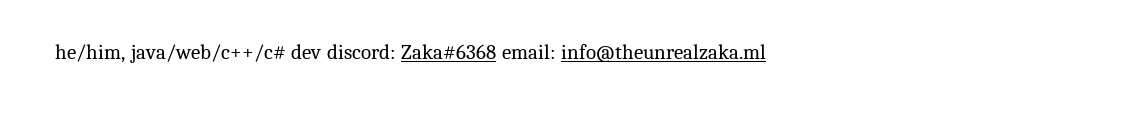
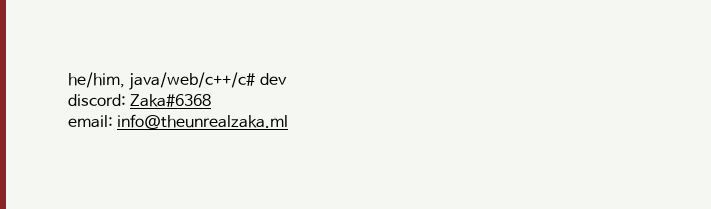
(322, 51) none -> (287, 79) //
(497, 51) none -> (212, 100) //

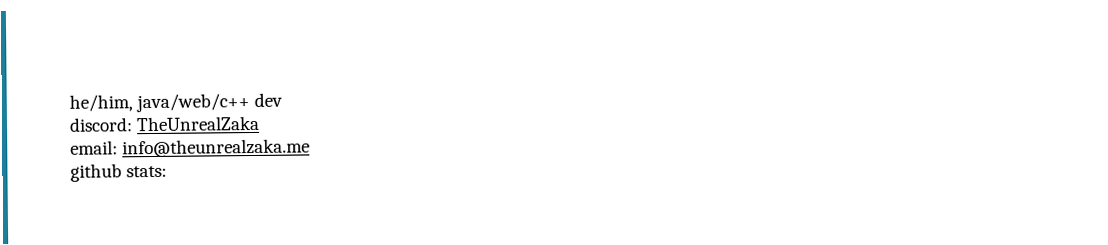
[129,72,256,90] java/web/c++/c# -> [136,93,251,113] java/web/c++
[130,94,212,107] Zaka#6368 -> [136,115,261,132] TheUnrealZaka
[117,114,289,129] info@theunrealzaka.ml -> [122,138,311,158] [70,163,168,182] info@theunrealzaka.me // github stats:

